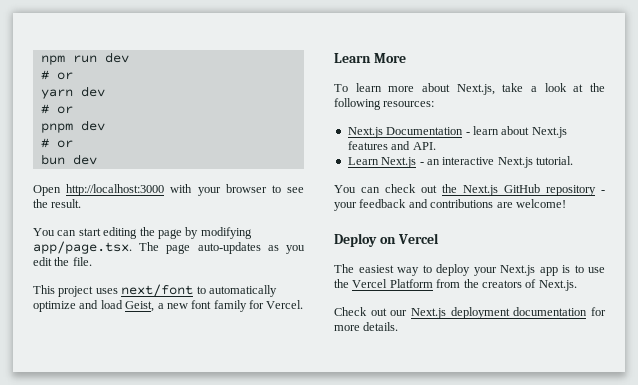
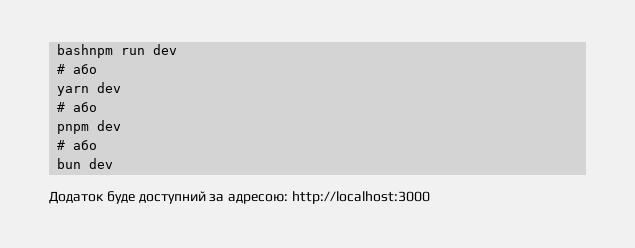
[40,55,65,65] npm -> [57,44,114,58] bashnpm
[56,72,73,80] or -> [73,64,98,74] або
[56,106,73,114] or -> [73,102,98,112] або
[56,140,73,148] or -> [73,140,98,150] або
[33,184,304,196] [33,199,82,208] [33,227,252,239] [33,241,305,254] [33,257,92,266] [33,284,277,297] [33,300,304,312] [334,53,406,63] [334,83,605,95] [334,98,435,110] [347,126,567,138] [347,141,436,150] [347,156,573,168] [334,184,605,196] [334,199,566,211] [334,233,439,247] [334,264,605,276] [334,279,577,291] [334,307,606,319] [334,322,399,331] Open http://localhost:3000 with your browser to see the result. // You can start editing the page by modifying app/page.tsx. The page auto-updates as you edit the file. // This project uses next/font to automatically optimize and load Geist, a new font family for Vercel. // Learn More // To learn more about Next.js, take a look at the following resources: // Next.js Documentation - learn about Next.js features and API. // Learn Next.js - an interactive Next.js tutorial. // You can check out the Next.js GitHub repository - your feedback and contributions are welcome! // Deploy on Vercel // The easiest way to deploy your Next.js app is to use the Vercel Platform from the creators of Next.js. // Check out our Next.js deployment documentation for more details. -> [49,191,430,204] Додаток буде доступний за адресою: http://localhost:3000

